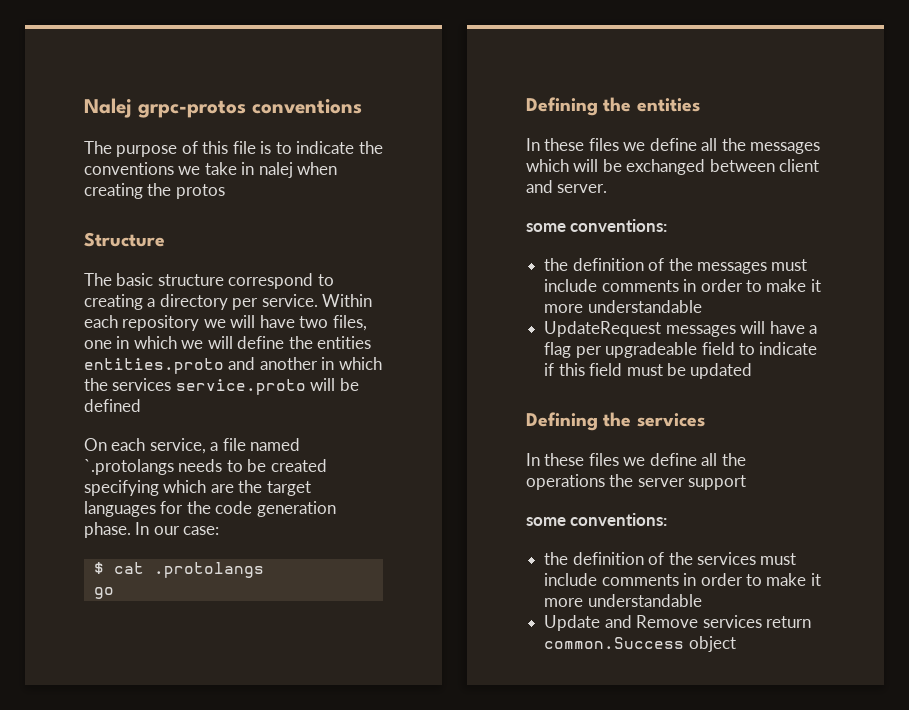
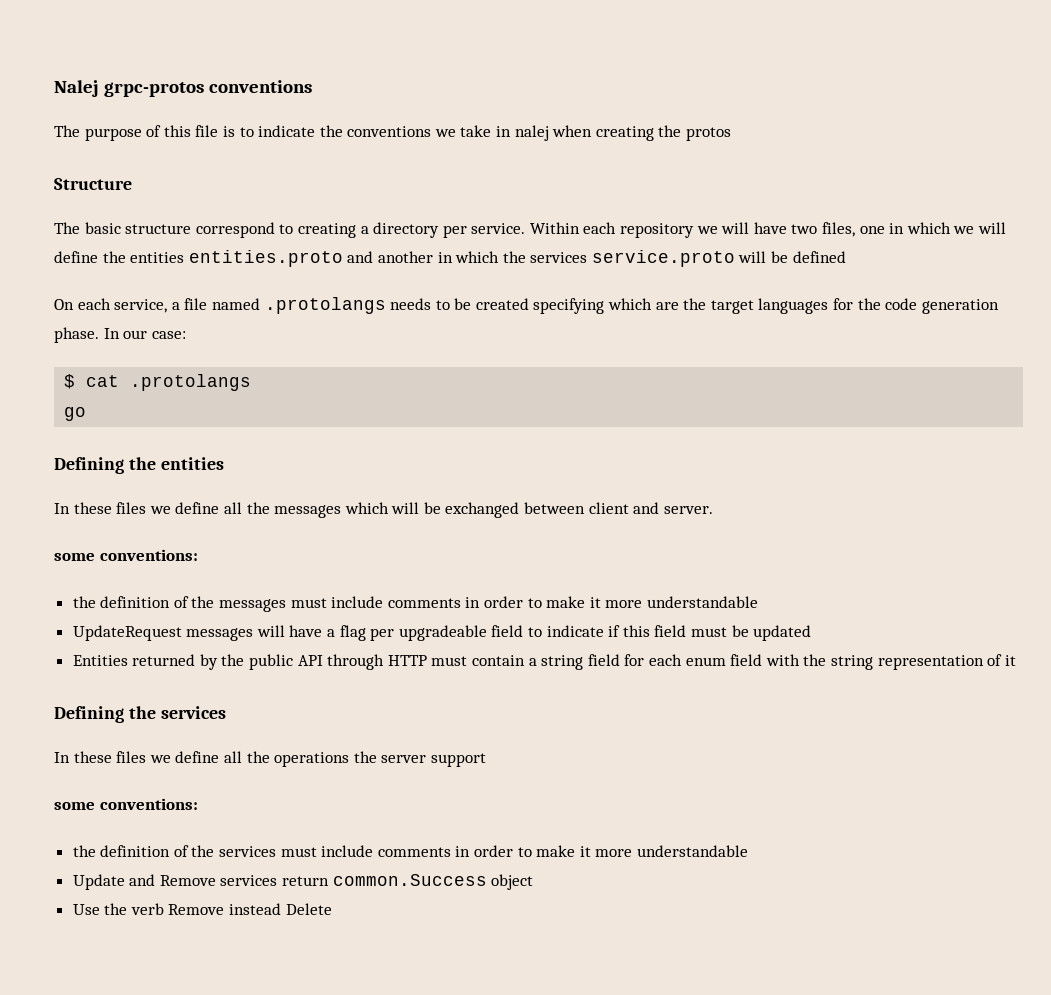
[84,459,174,475] `.protolangs -> [264,297,386,314] .protolangs
(753, 371) none -> [72,654,1016,670] // Entities returned by the public API through HTTP must contain a string field for each enum field with the string representation of it
(736, 644) none -> [72,903,332,915] // Use the verb Remove instead Delete

